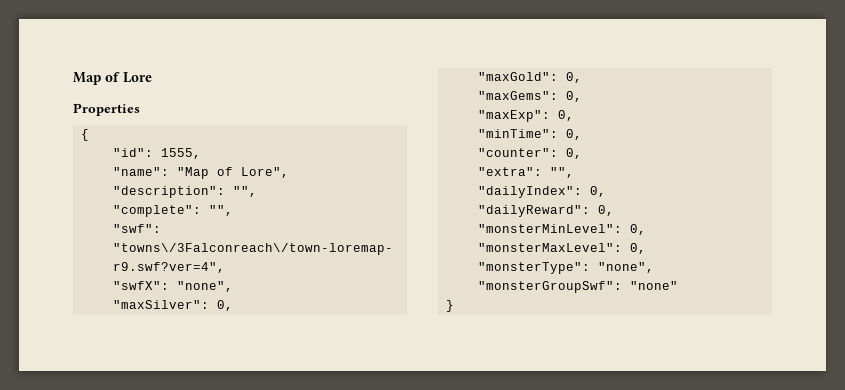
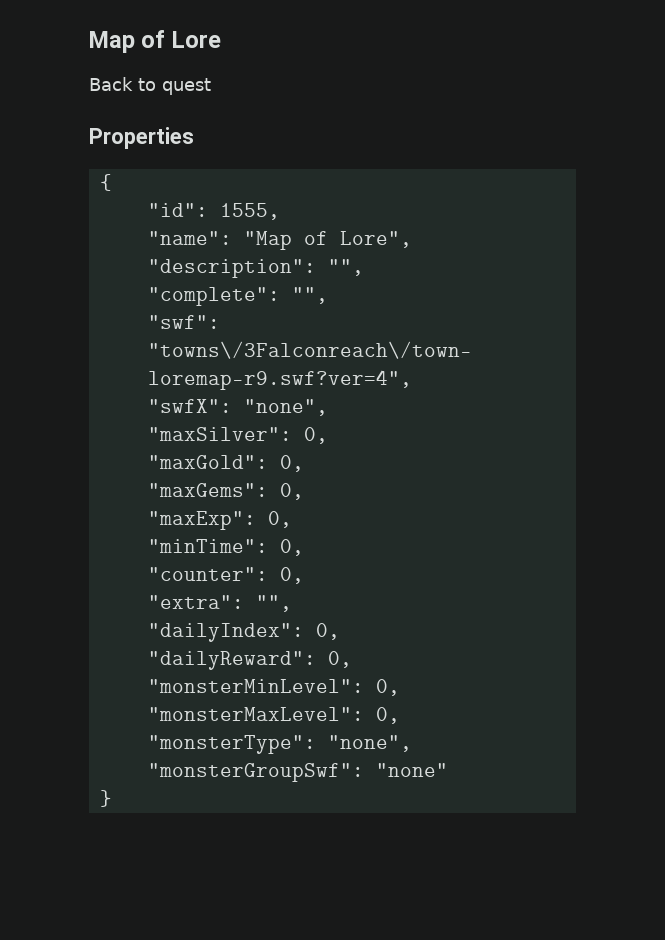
(152, 77) none -> [89,77,211,95] // Back to quest

